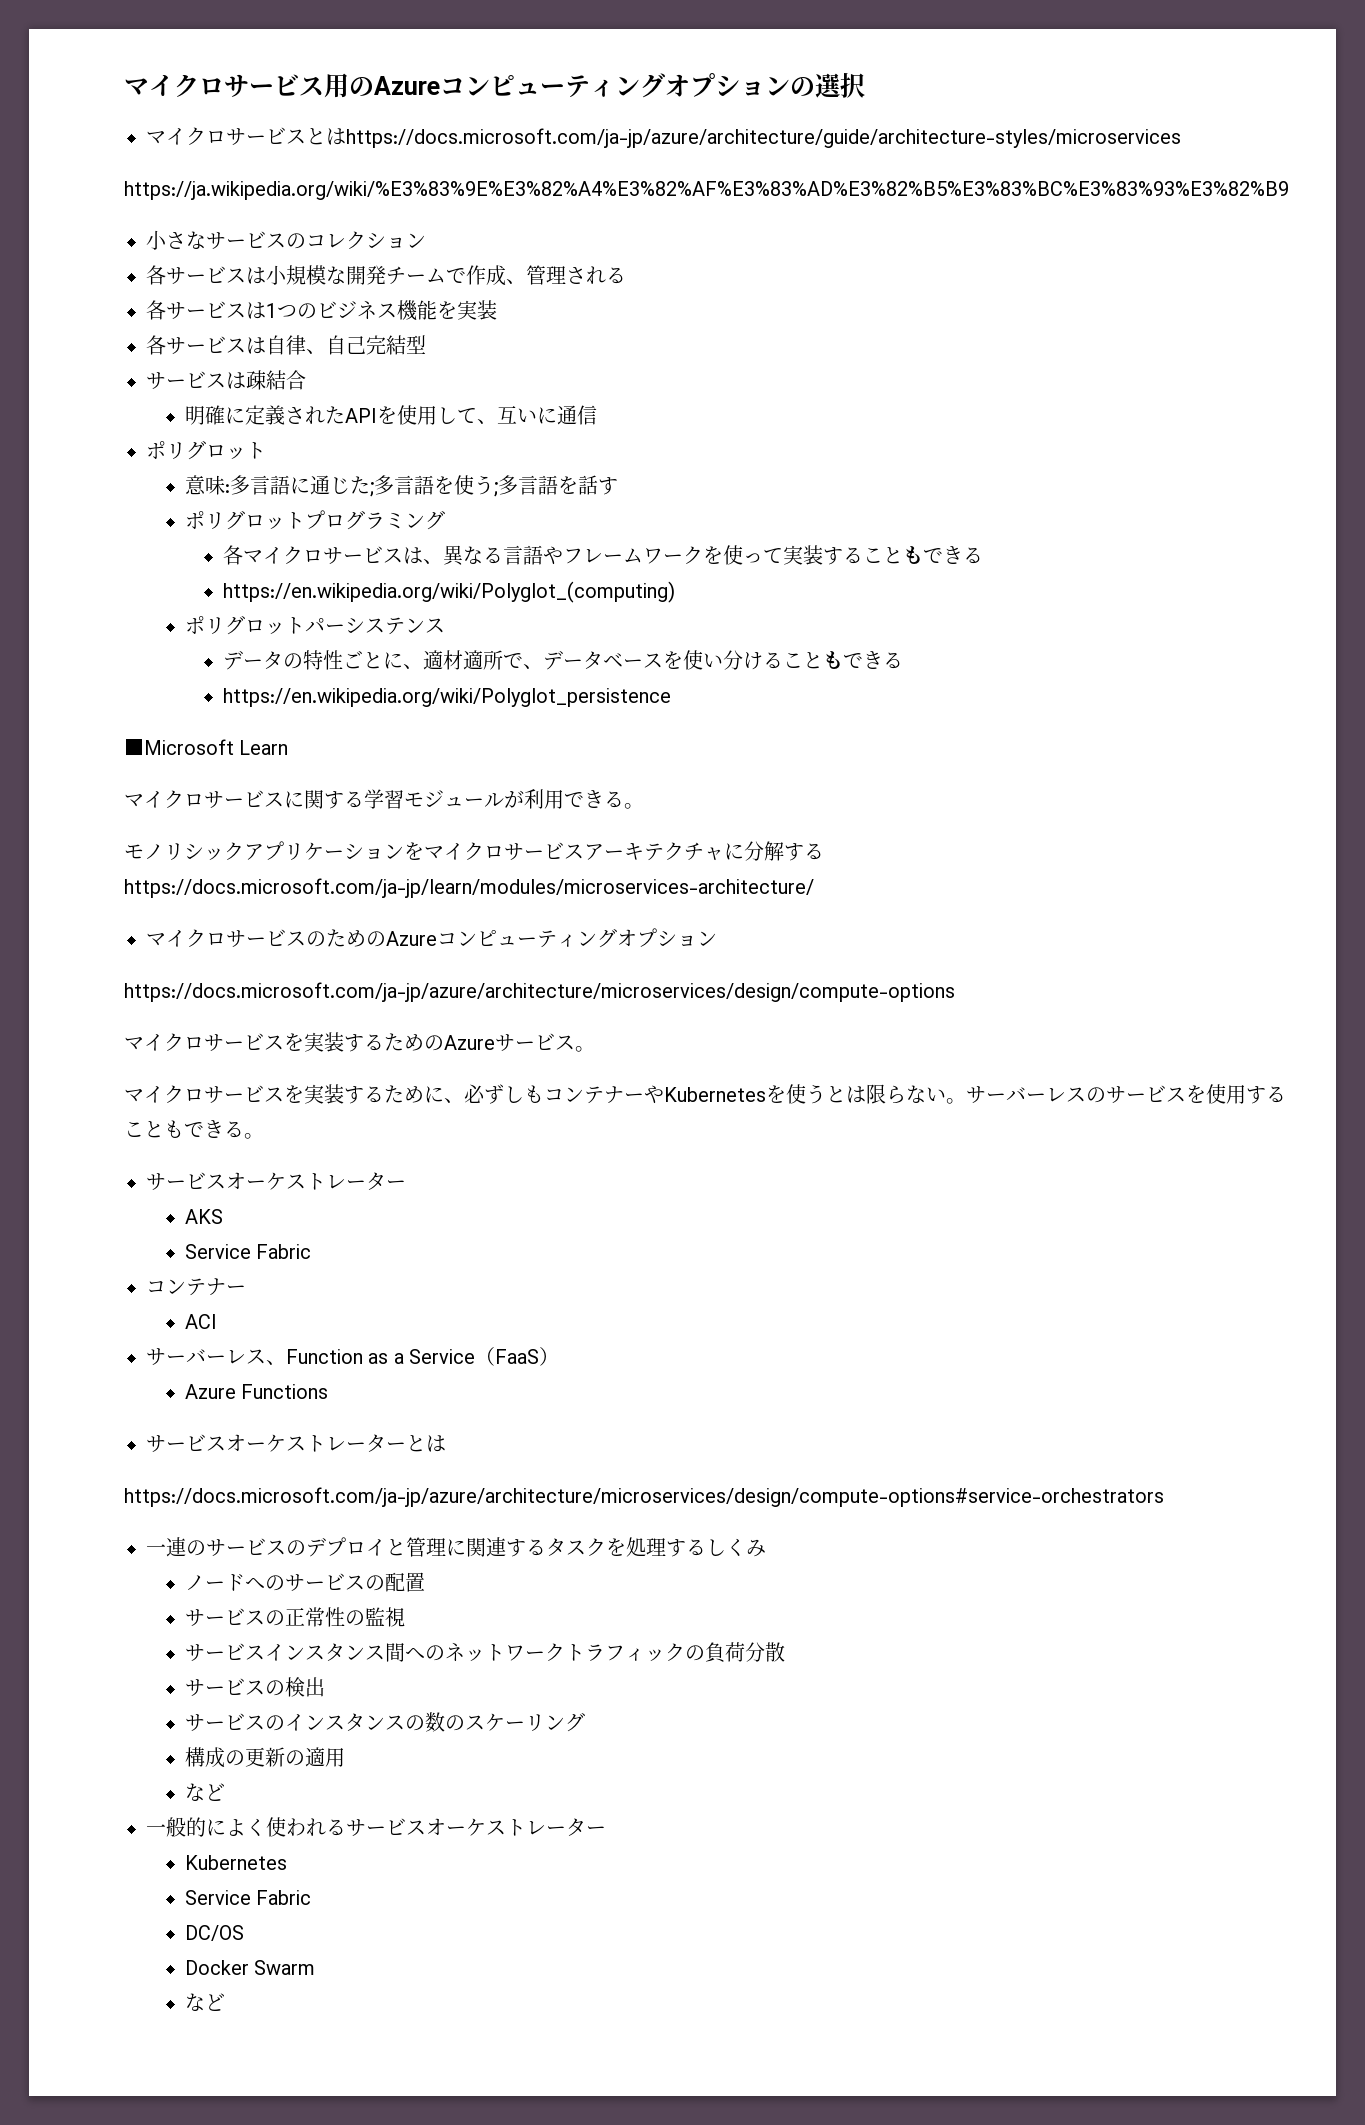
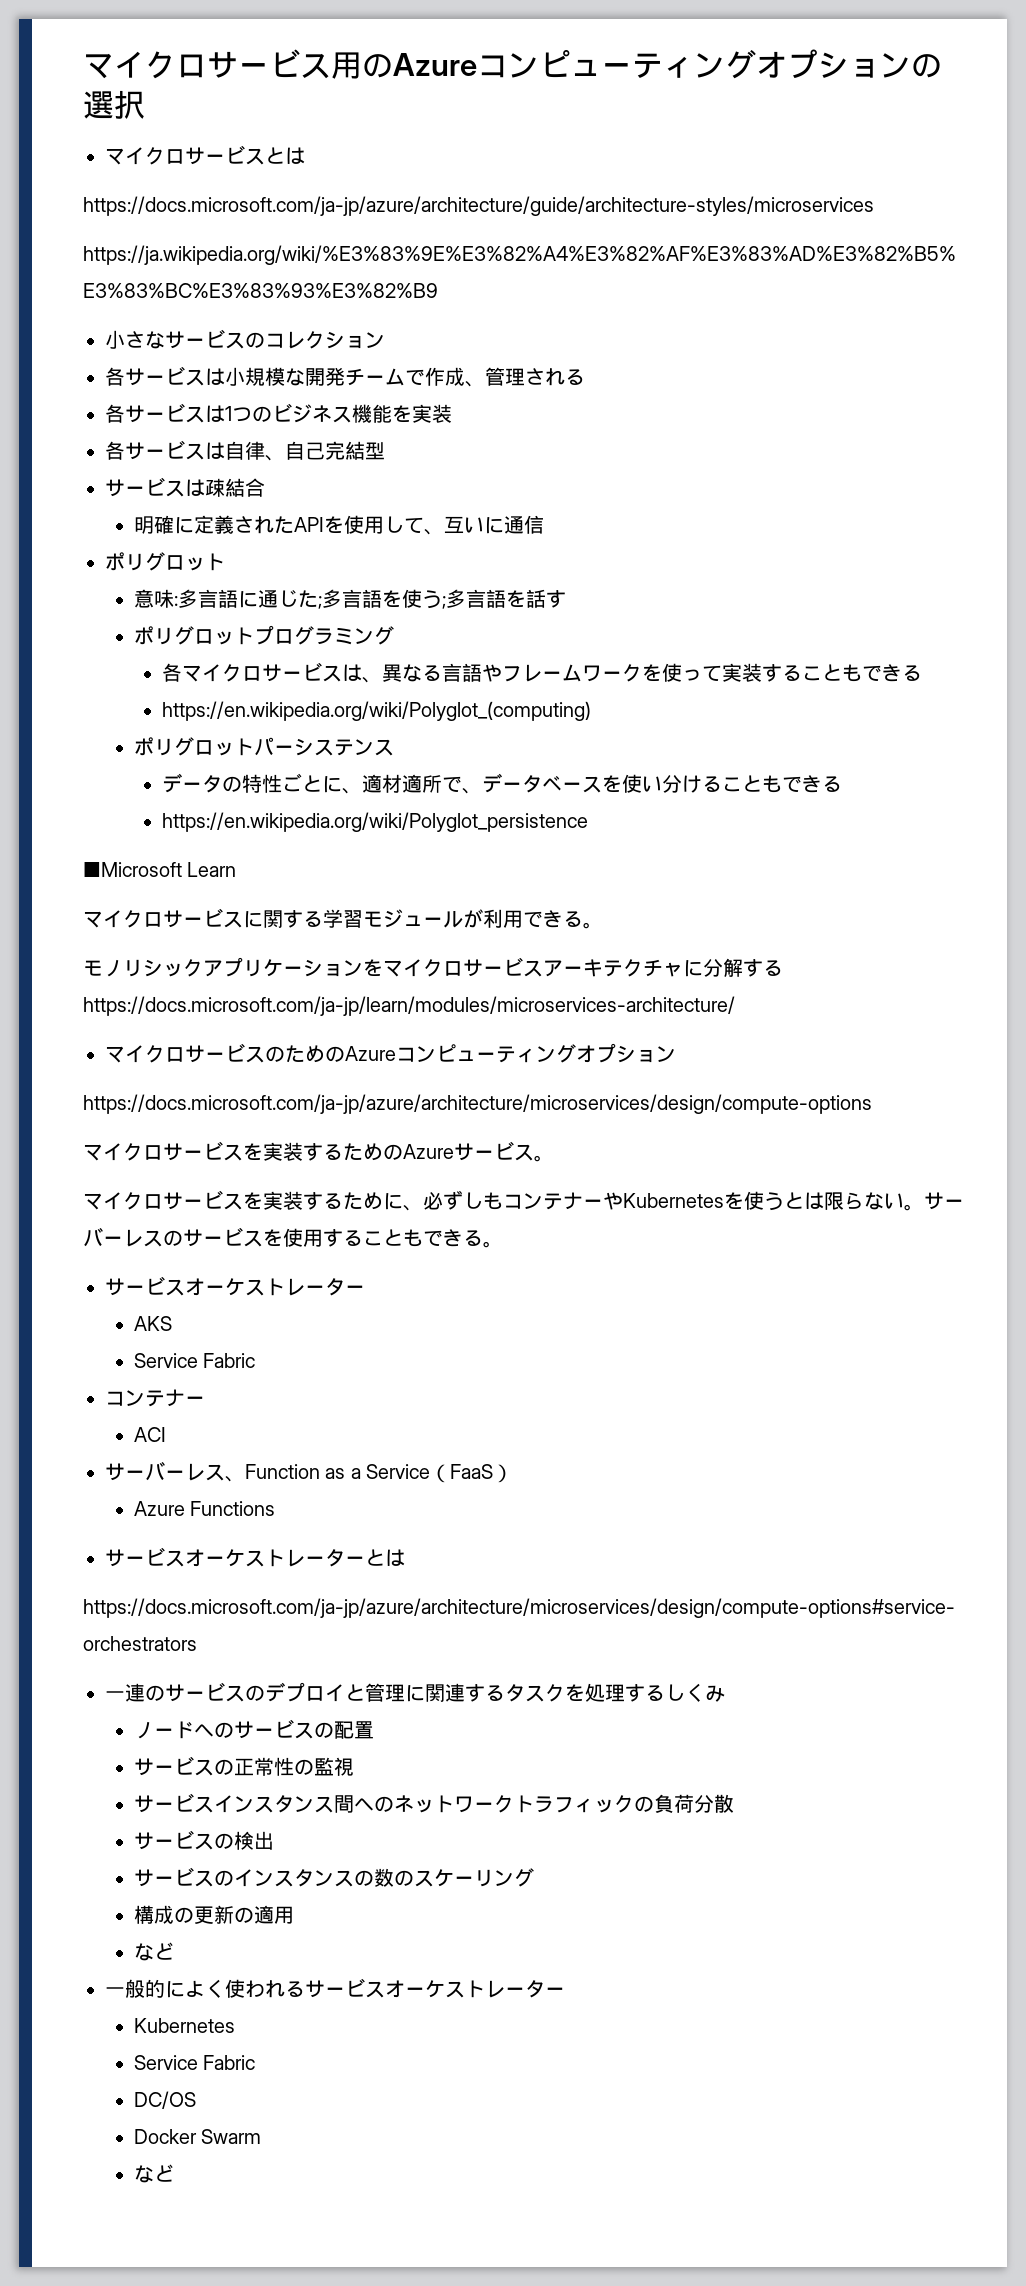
(346, 136) none -> (305, 156) //

